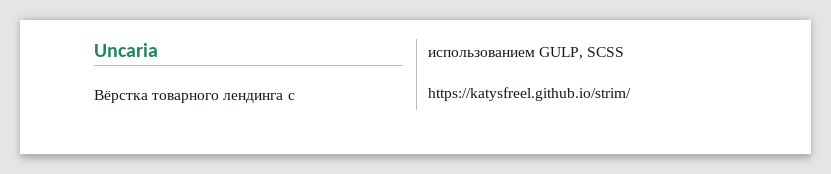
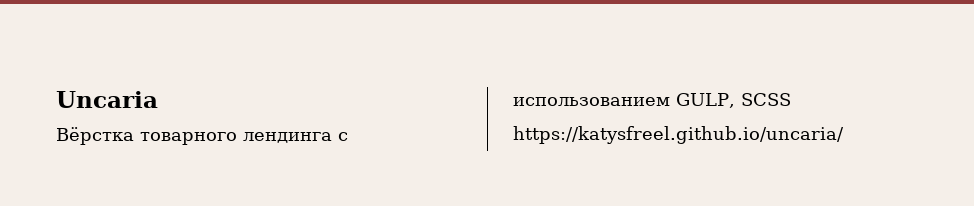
[428,87,631,101] https://katysfreel.github.io/strim/ -> [513,126,844,144] https://katysfreel.github.io/uncaria/

